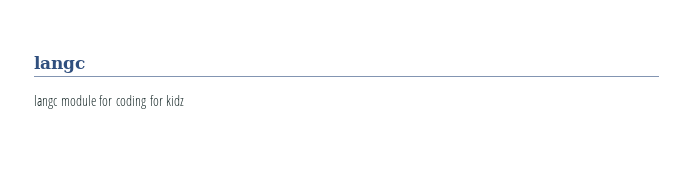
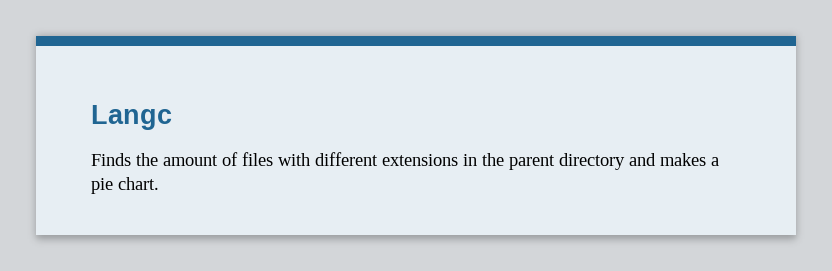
[34,56,85,73] [34,95,185,109] langc // langc module for coding for kidz -> [91,105,172,130] [91,152,719,170] [91,177,159,194] Langc // Finds the amount of files with different extensions in the parent directory and makes a pie chart.

